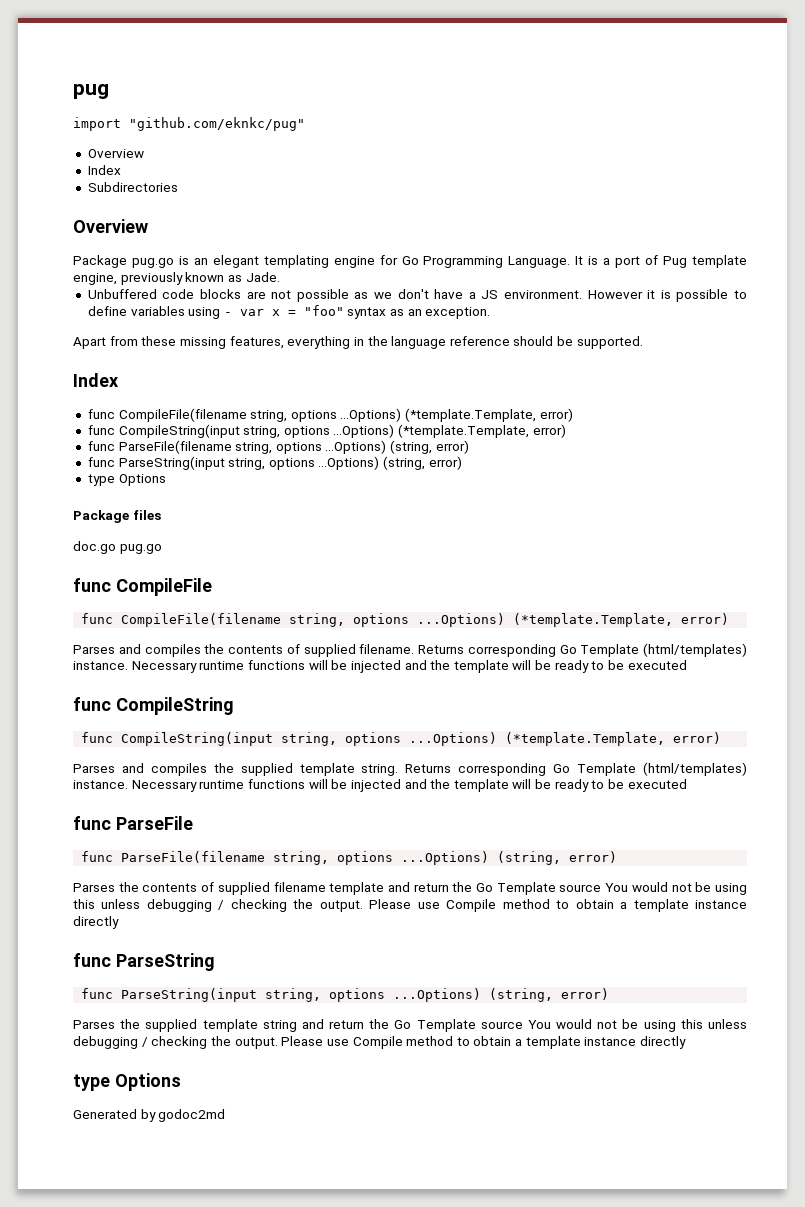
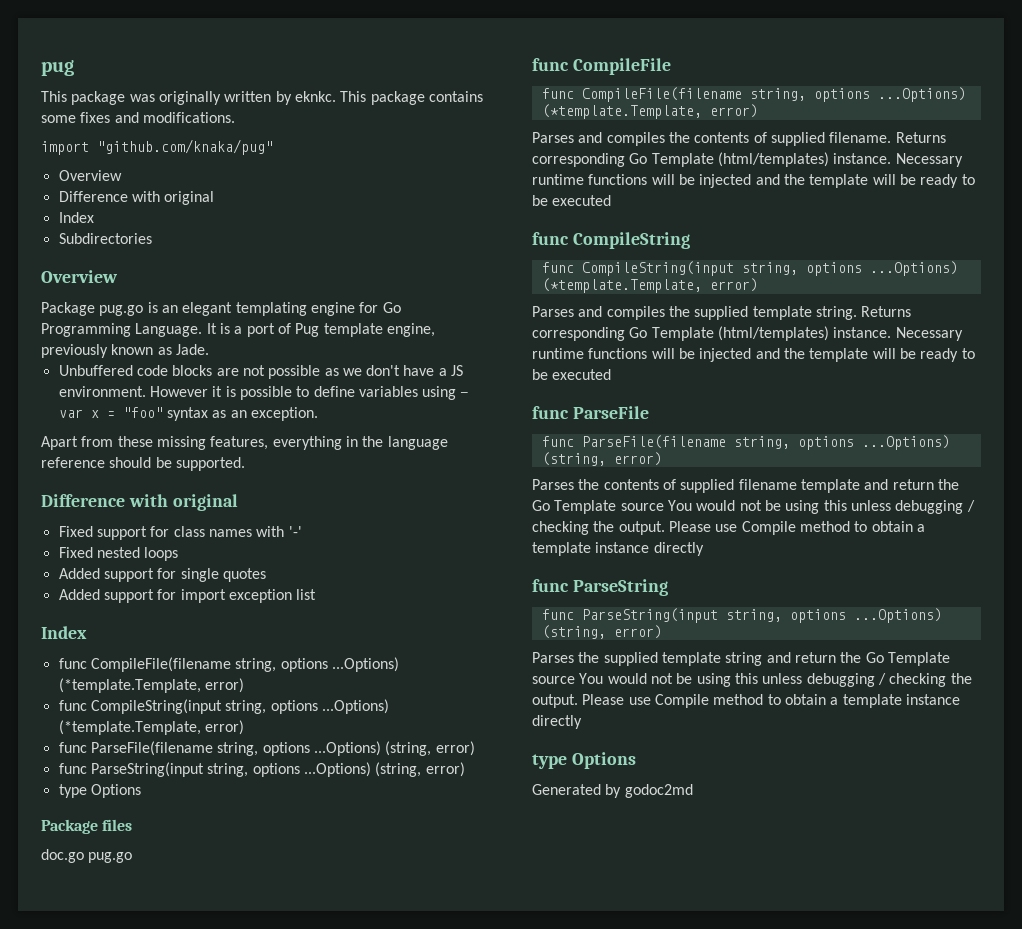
[73,117,305,131] [87,149,144,158] // import "github.com/eknkc/pug" // Overview -> [41,91,483,105] [41,112,235,123] [41,139,273,155] [58,170,122,181] [58,191,215,205] // This package was originally written by eknkc. This package contains some fixes and modifications. // import "github.com/knaka/pug" // Overview // Difference with original
(643, 342) none -> [41,494,238,511] [58,526,302,540] [58,547,179,561] [58,568,266,582] [58,589,317,603] // Difference with original // Fixed support for class names with '-' // Fixed nested loops // Added support for single quotes // Added support for import exception list

